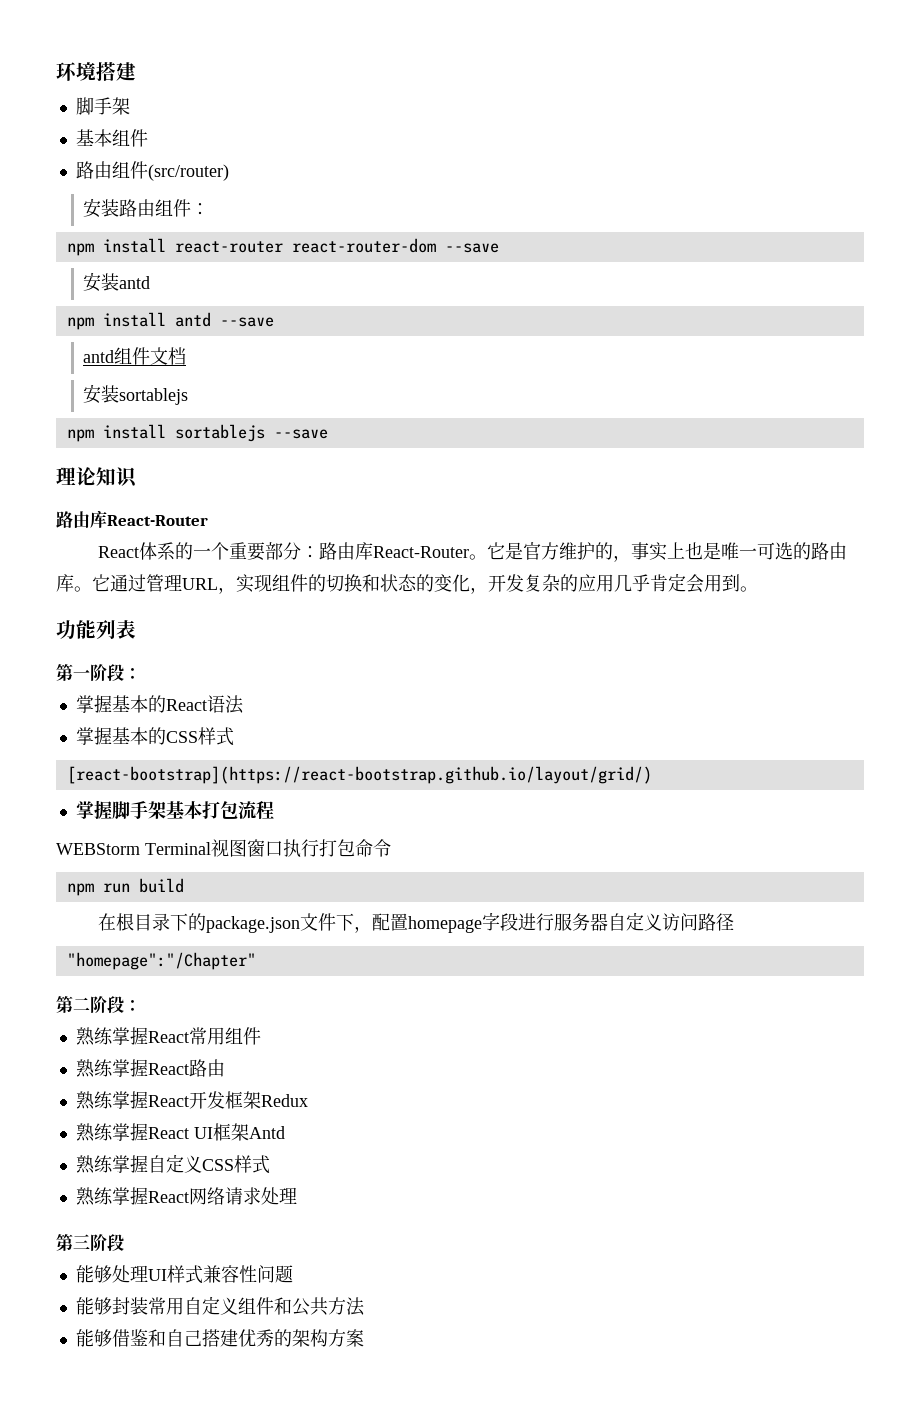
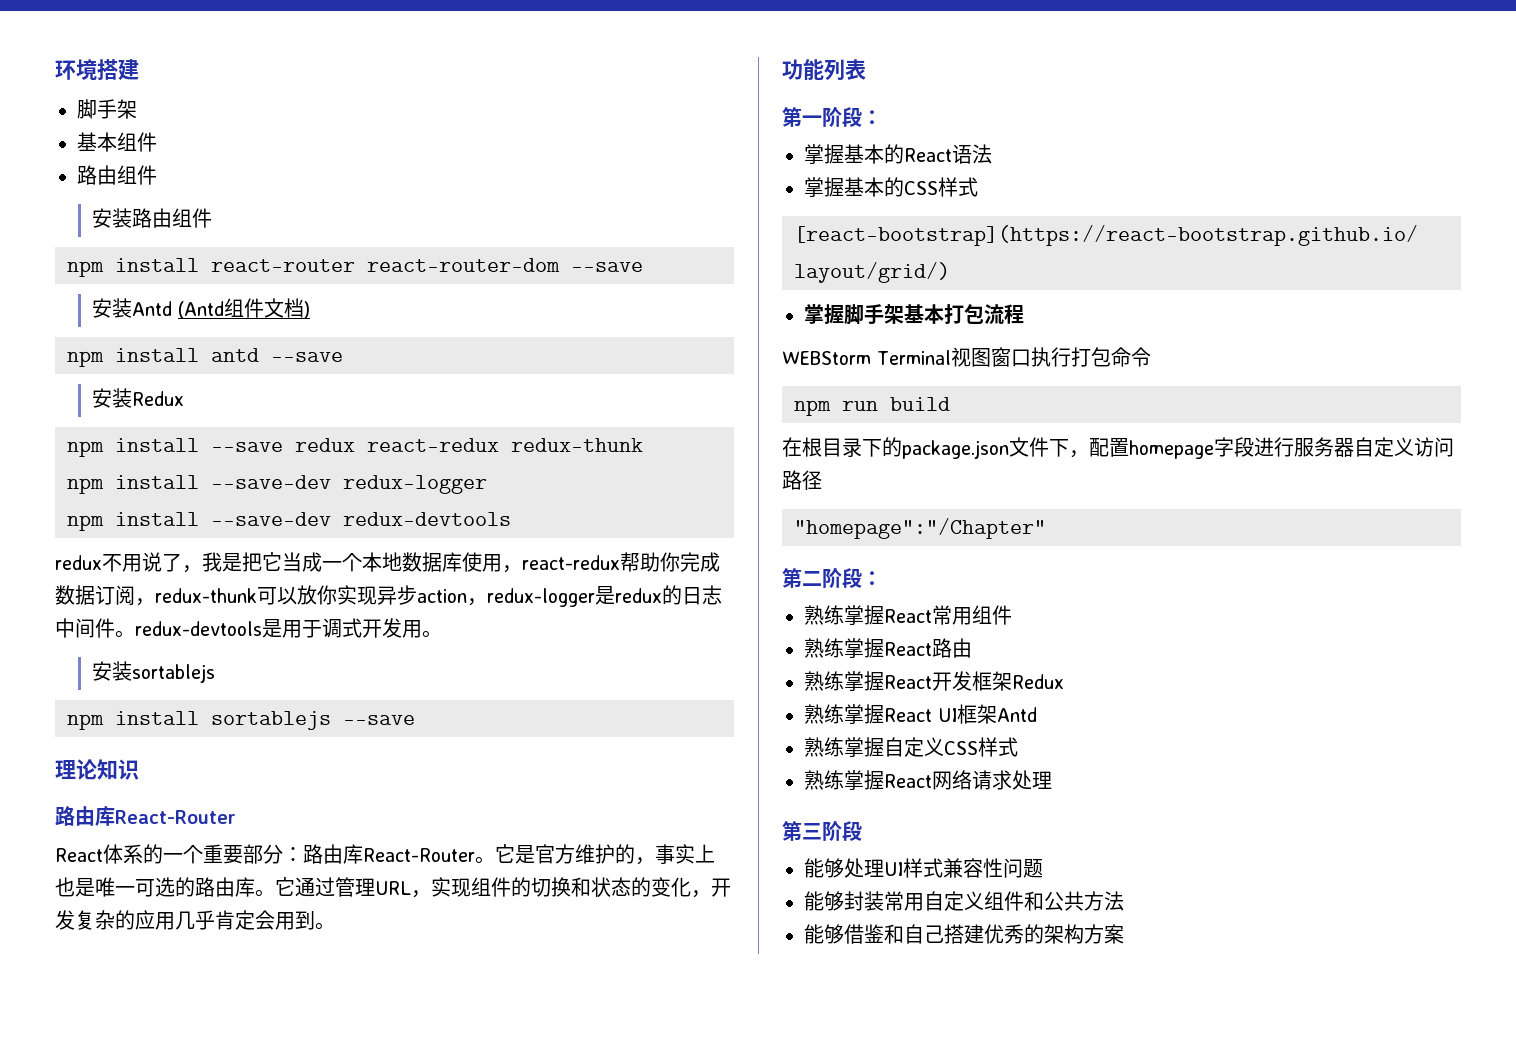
[147,164,229,181] (src/router) -> (157, 175) none
[191,203,210,215] ： -> (212, 218) none
[119,276,151,289] antd -> [131,298,310,319] Antd (Antd组件文档)
[83,347,187,365] antd组件文档 -> [91,388,184,408] [67,438,643,457] [67,475,487,494] [67,512,511,531] [55,552,720,573] [55,585,722,607] [55,618,442,638] 安装Redux // npm install --save redux react-redux redux-thunk // npm install --save-dev redux-logger // npm install --save-dev redux-devtools // redux不用说了，我是把它当成一个本地数据库使用，react-redux帮助你完成数据订阅，redux-thunk可以放你实现异步action，redux-logger是redux的日志中间件。redux-devtools是用于调式开发用。

